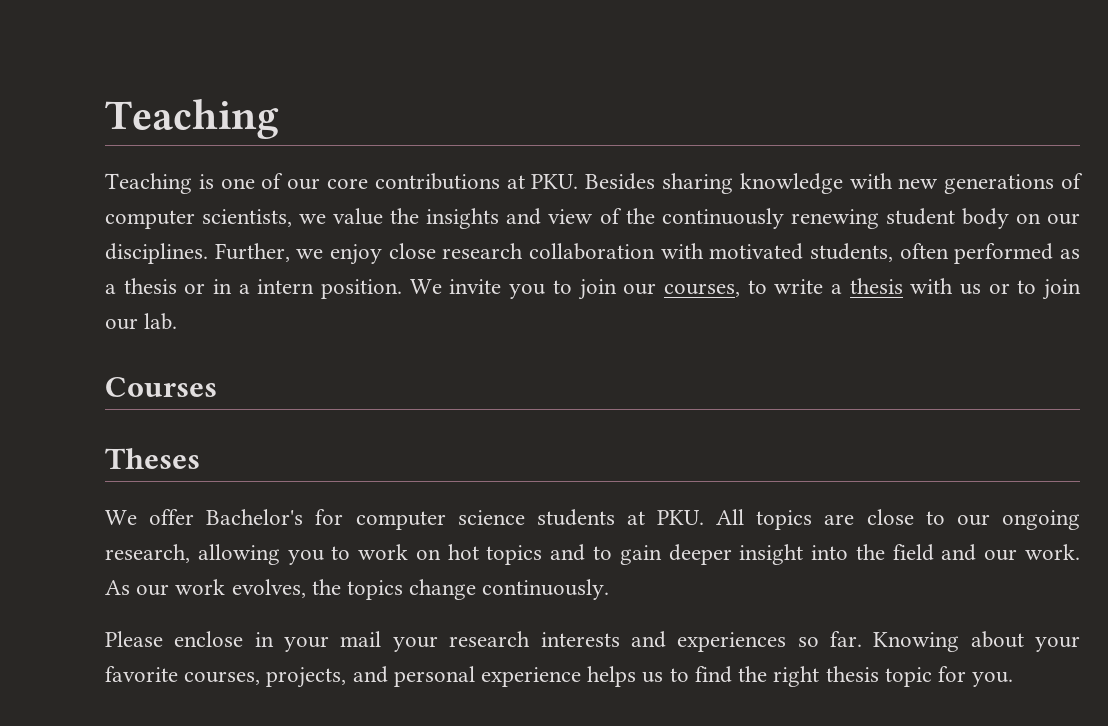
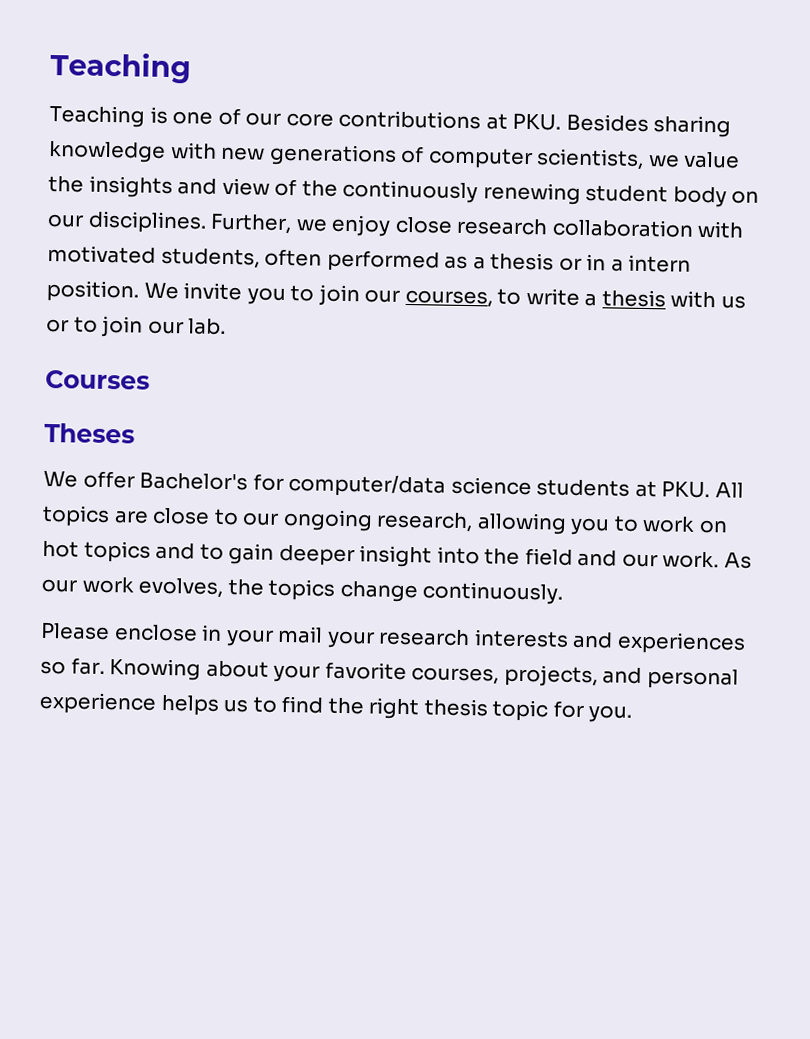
[355,511,446,530] computer -> [288,474,447,498] computer/data

